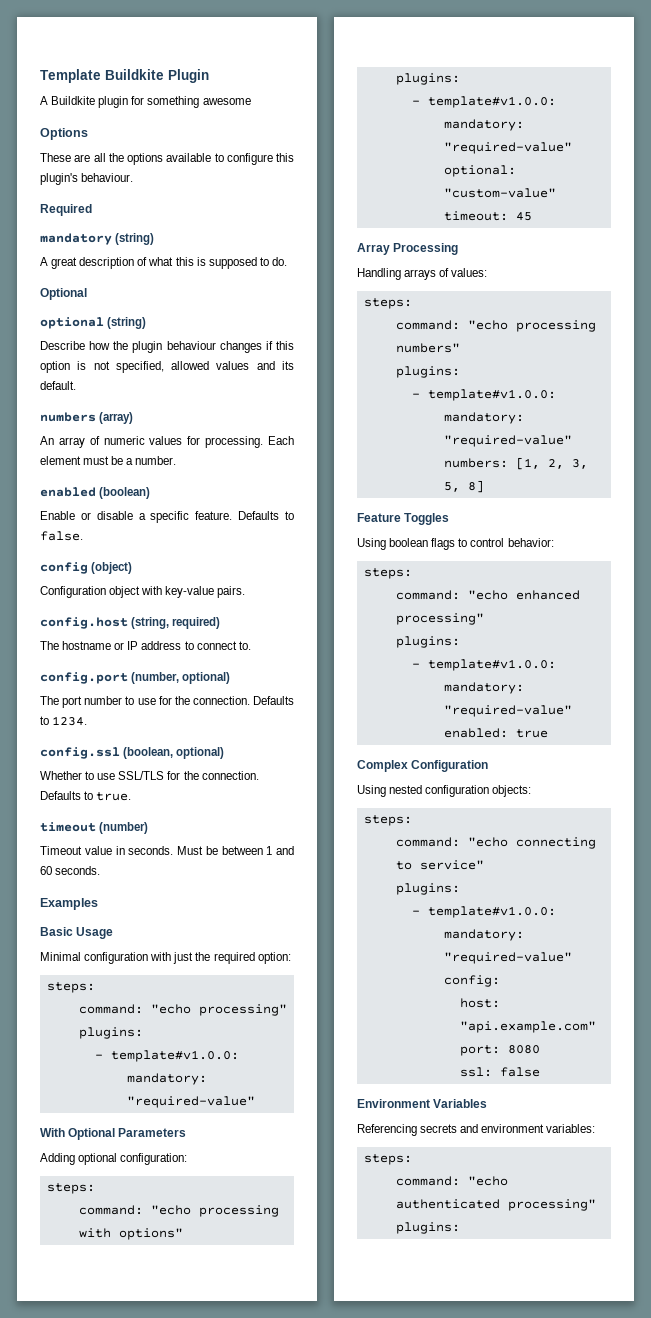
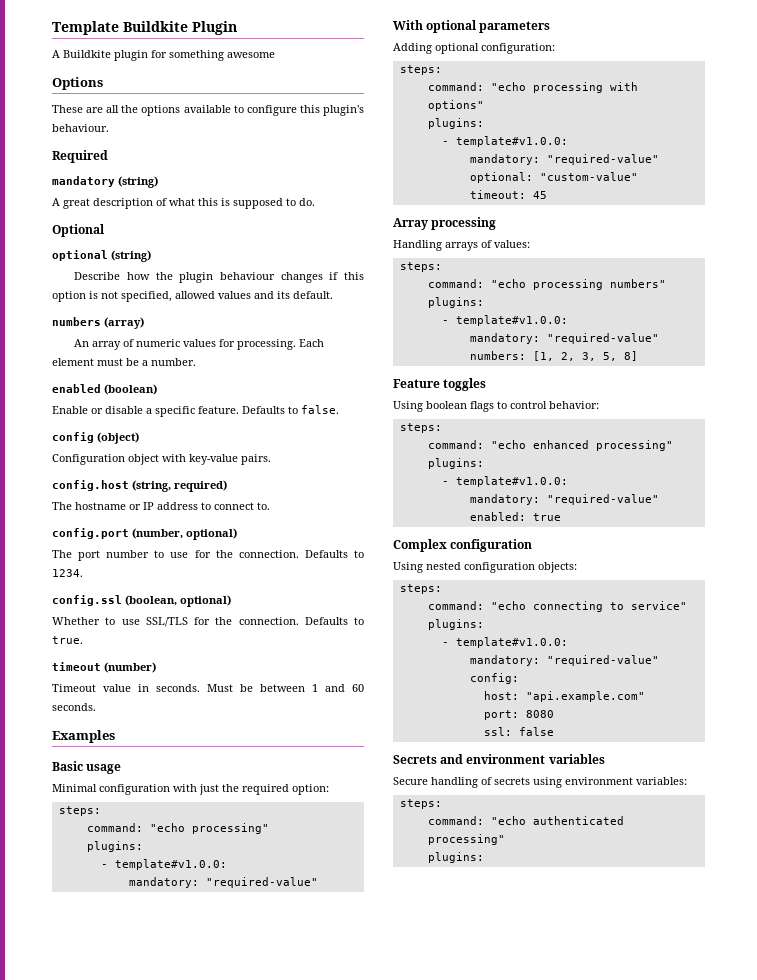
[76,927,114,939] Usage -> [86,764,122,774] usage
[68,1128,187,1140] Optional Parameters -> [426,20,551,33] optional parameters
[393,243,459,255] Processing -> [431,217,497,230] processing
[404,513,450,525] Toggles -> [443,378,487,391] toggles
[411,760,489,772] Configuration -> [450,539,533,552] configuration
[357,1099,488,1108] [357,1124,479,1136] Environment Variables // Referencing secrets and -> [393,754,605,764] [393,777,562,788] Secrets and environment variables // Secure handling of secrets using

